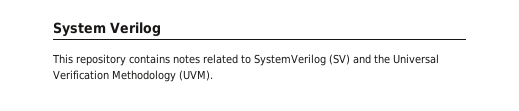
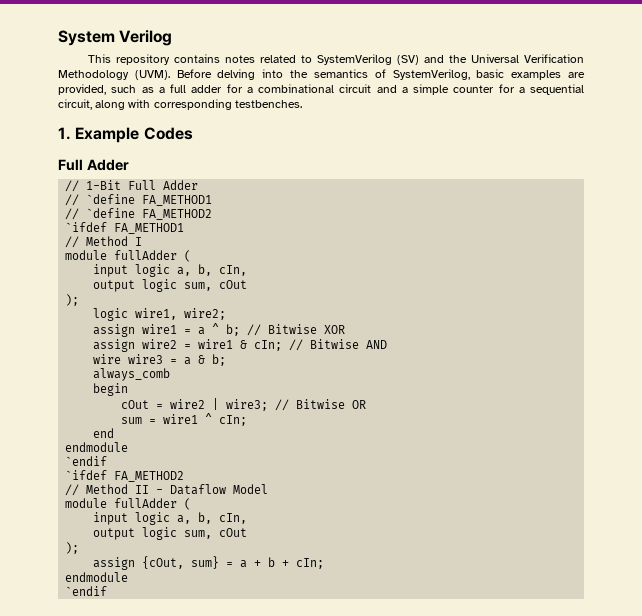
(213, 75) none -> [176,69,585,80] [58,84,584,95] [58,99,302,110] [58,127,193,143] [58,159,129,171] [65,180,199,192] [65,194,213,206] [65,208,213,220] [65,222,185,234] [65,236,143,248] [65,250,192,262] [93,264,248,277] [93,279,248,292] [65,294,80,306] [93,308,227,321] [93,323,346,337] [93,339,388,352] [93,354,227,366] [93,368,171,381] [93,383,129,396] [121,398,367,411] [121,413,248,426] [93,428,115,438] [65,442,129,452] [65,456,108,466] [65,470,185,482] [65,484,269,496] [65,498,192,510] [93,512,248,525] [93,527,248,540] [65,542,80,554] [93,556,325,570] [65,572,129,582] [65,586,108,596] Before delving into the semantics of SystemVerilog, basic examples are provided, such as a full adder for a combinational circuit and a simple counter for a sequential circuit, along with corresponding testbenches. // 1. Example Codes // Full Adder // // 1-Bit Full Adder // // `define FA_METHOD1 // // `define FA_METHOD2 // `ifdef FA_METHOD1 // // Method I // module fullAdder ( // input logic a, b, cIn, // output logic sum, cOut // ); // logic wire1, wire2; // assign wire1 = a ^ b; // Bitwise XOR // assign wire2 = wire1 & cIn; // Bitwise AND // wire wire3 = a & b; // always_comb // begin // cOut = wire2 | wire3; // Bitwise OR // sum = wire1 ^ cIn; // end // endmodule // `endif // `ifdef FA_METHOD2 // // Method II - Dataflow Model // module fullAdder ( // input logic a, b, cIn, // output logic sum, cOut // ); // assign {cOut, sum} = a + b + cIn; // endmodule // `endif

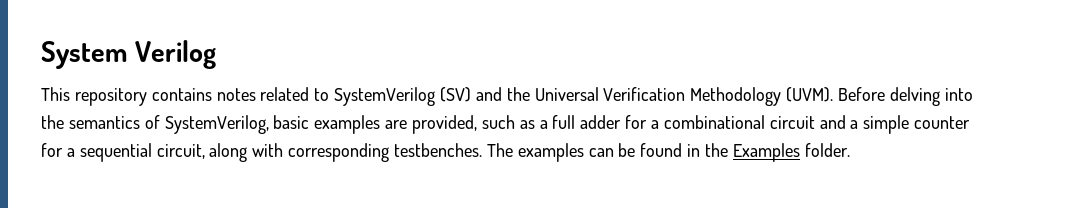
[58,127,193,143] [58,159,129,171] [65,180,199,192] [65,194,213,206] [65,208,213,220] [65,222,185,234] [65,236,143,248] [65,250,192,262] [93,264,248,277] [93,279,248,292] [65,294,80,306] [93,308,227,321] [93,323,346,337] [93,339,388,352] [93,354,227,366] [93,368,171,381] [93,383,129,396] [121,398,367,411] [121,413,248,426] [93,428,115,438] [65,442,129,452] [65,456,108,466] [65,470,185,482] [65,484,269,496] [65,498,192,510] [93,512,248,525] [93,527,248,540] [65,542,80,554] [93,556,325,570] [65,572,129,582] [65,586,108,596] // 1. Example Codes // Full Adder // // 1-Bit Full Adder // // `define FA_METHOD1 // // `define FA_METHOD2 // `ifdef FA_METHOD1 // // Method I // module fullAdder ( // input logic a, b, cIn, // output logic sum, cOut // ); // logic wire1, wire2; // assign wire1 = a ^ b; // Bitwise XOR // assign wire2 = wire1 & cIn; // Bitwise AND // wire wire3 = a & b; // always_comb // begin // cOut = wire2 | wire3; // Bitwise OR // sum = wire1 ^ cIn; // end // endmodule // `endif // `ifdef FA_METHOD2 // // Method II - Dataflow Model // module fullAdder ( // input logic a, b, cIn, // output logic sum, cOut // ); // assign {cOut, sum} = a + b + cIn; // endmodule // `endif -> [486,143,850,162] The examples can be found in the Examples folder.

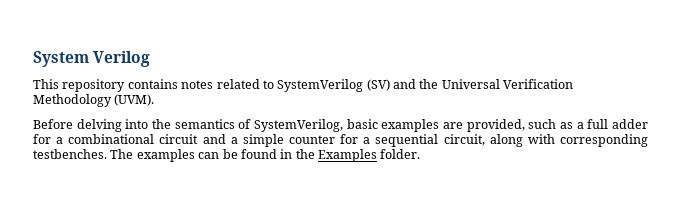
(834, 94) none -> (155, 100) //

